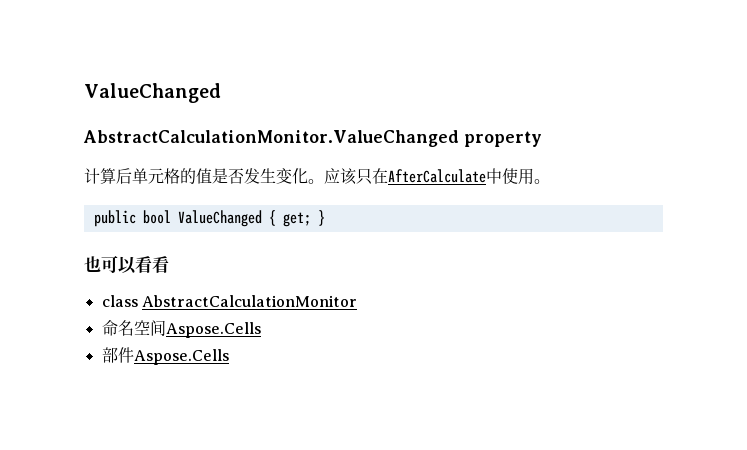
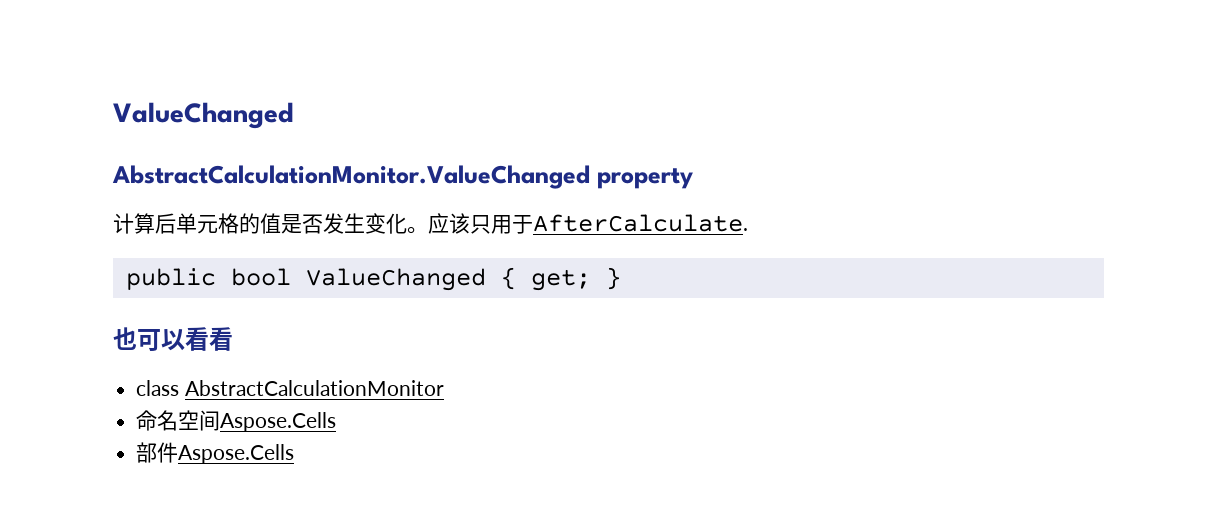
[372,168,550,185] 在AfterCalculate中使用。 -> [491,214,748,234] 用于AfterCalculate.

